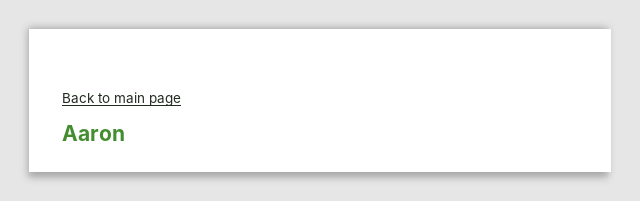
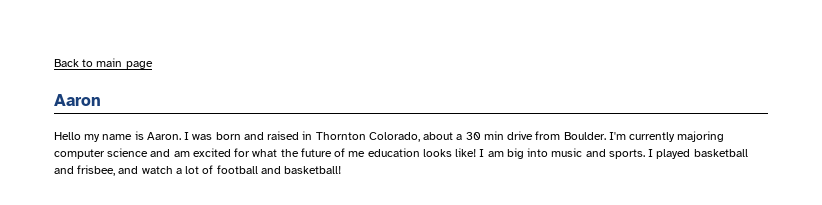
(125, 133) none -> [54,131,725,142] [54,148,748,159] [54,165,342,176] // Hello my name is Aaron. I was born and raised in Thornton Colorado, about a 30 min drive from Boulder. I'm currently majoring computer science and am excited for what the future of me education looks like! I am big into music and sports. I played basketball and frisbee, and watch a lot of football and basketball!

